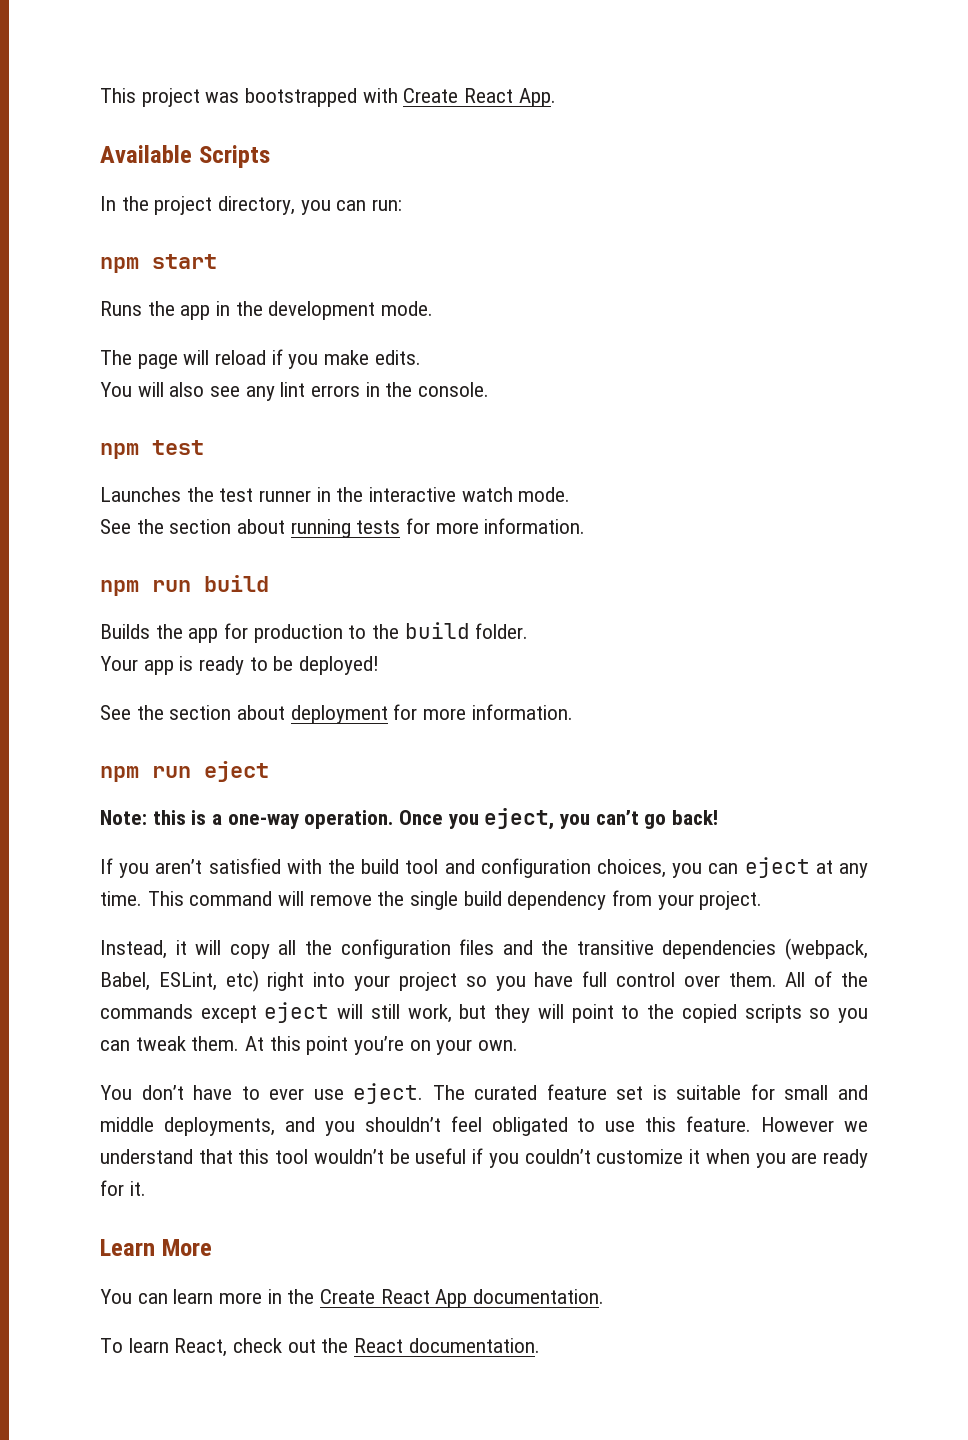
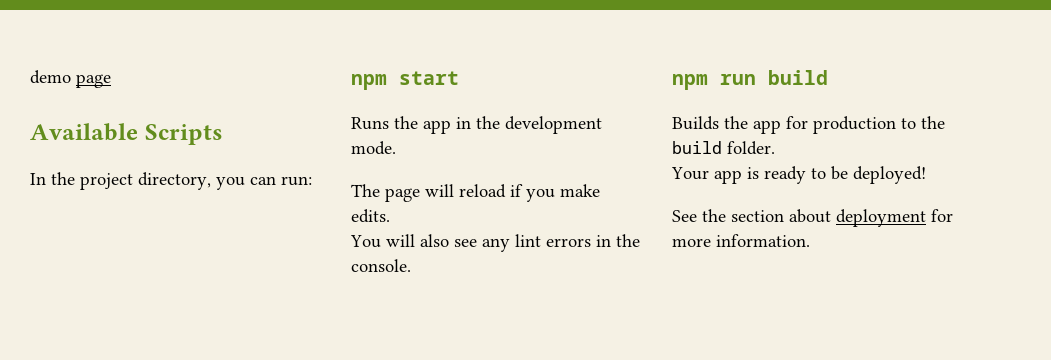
[100,88,556,107] This project was bootstrapped with Create React App. -> [30,70,111,88] demo page
[100,440,204,459] [100,487,571,502] [100,518,586,538] // npm test // Launches the test runner in the interactive watch mode. // See the section about running tests for more information. -> (411, 265) none
[100,761,269,782] [100,808,719,830] [100,857,869,878] [100,890,763,910] [100,938,868,960] [100,970,868,992] [100,1002,869,1023] [100,1036,519,1055] [100,1083,868,1104] [100,1116,868,1136] [100,1148,869,1168] [100,1180,146,1196] [100,1239,212,1256] [100,1289,605,1308] [100,1338,540,1357] // npm run eject // Note: this is a one-way operation. Once you eject, you can’t go back! // If you aren’t satisfied with the build tool and configuration choices, you can eject at any time. This command will remove the single build dependency from your project. // Instead, it will copy all the configuration files and the transitive dependencies (webpack, Babel, ESLint, etc) right into your project so you have full control over them. All of the commands except eject will still work, but they will point to the copied scripts so you can tweak them. At this point you’re on your own. // You don’t have to ever use eject. The curated feature set is suitable for small and middle deployments, and you shouldn’t feel obligated to use this feature. However we understand that this tool wouldn’t be useful if you couldn’t customize it when you are ready for it. // Learn More // You can learn more in the Create React App documentation. // To learn React, check out the React documentation. -> (810, 240) none

